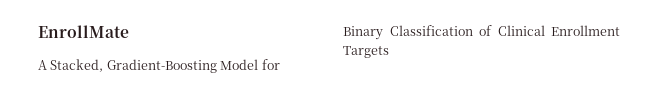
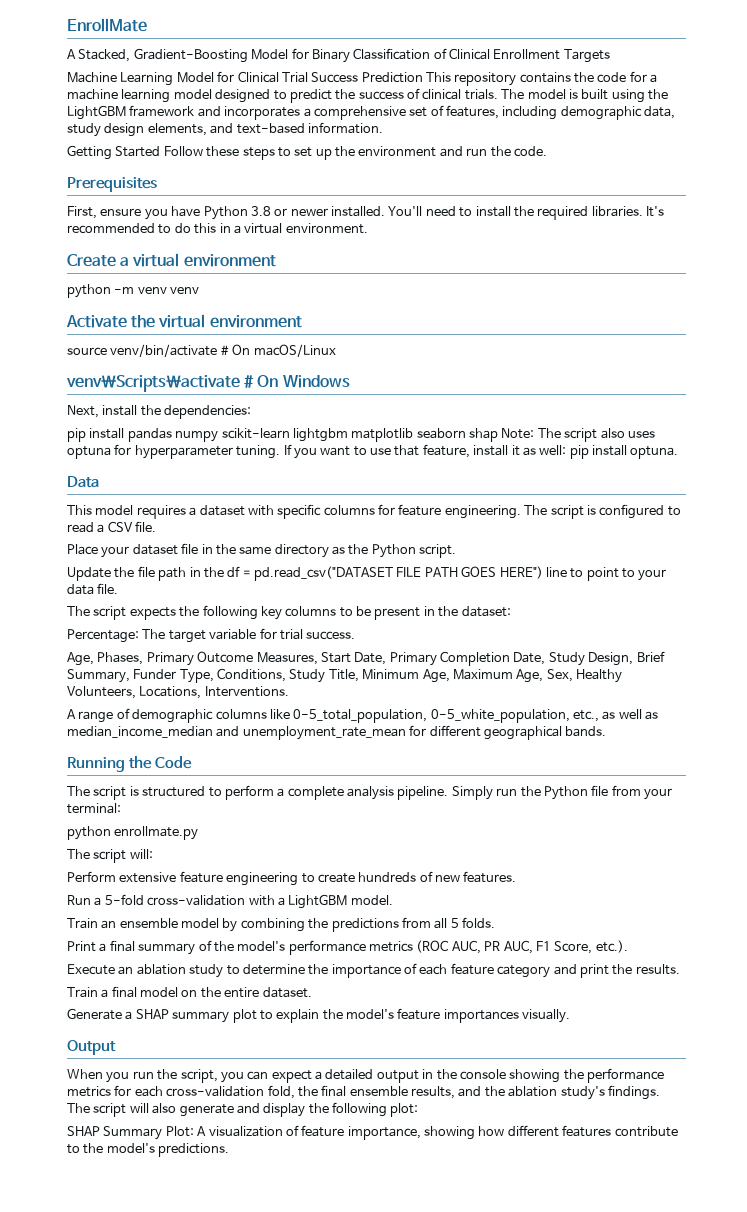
(389, 52) none -> [67,71,658,86] [67,88,668,103] [67,105,676,120] [67,122,383,137] [67,145,547,160] [67,177,157,192] [67,206,664,220] [67,223,368,234] [67,253,276,267] [67,284,200,298] [66,314,302,328] [67,344,336,357] [66,375,350,392] [67,405,252,419] [67,428,655,442] [67,444,679,459] [67,476,99,488] [67,504,681,519] [67,521,157,533] [67,543,457,558] [67,566,667,581] [67,583,119,595] [67,605,511,620] [67,628,356,643] [67,651,665,666] [67,668,623,683] [67,686,289,699] [67,708,659,723] [67,725,607,740] [67,756,192,772] [67,785,672,800] [67,803,121,814] [67,826,199,840] [67,849,153,863] [67,871,517,886] [67,894,393,909] [67,917,496,932] [67,940,628,955] [67,963,680,978] [67,986,312,998] [67,1008,571,1023] [67,1040,116,1055] [67,1068,664,1083] [67,1085,660,1100] [67,1102,419,1117] [67,1125,678,1140] [67,1143,230,1157] // Machine Learning Model for Clinical Trial Success Prediction This repository contains the code for a machine learning model designed to predict the success of clinical trials. The model is built using the LightGBM framework and incorporates a comprehensive set of features, including demographic data, study design elements, and text-based information. // Getting Started Follow these steps to set up the environment and run the code. // Prerequisites // First, ensure you have Python 3.8 or newer installed. You'll need to install the required libraries. It's recommended to do this in a virtual environment. // Create a virtual environment // python -m venv venv // Activate the virtual environment // source venv/bin/activate # On macOS/Linux // venv\Scripts\activate # On Windows // Next, install the dependencies: // pip install pandas numpy scikit-learn lightgbm matplotlib seaborn shap Note: The script also uses optuna for hyperparameter tuning. If you want to use that feature, install it as well: pip install optuna. // Data // This model requires a dataset with specific columns for feature engineering. The script is configured to read a CSV file. // Place your dataset file in the same directory as the Python script. // Update the file path in the df = pd.read_csv("DATASET FILE PATH GOES HERE") line to point to your data file. // The script expects the following key columns to be present in the dataset: // Percentage: The target variable for trial success. // Age, Phases, Primary Outcome Measures, Start Date, Primary Completion Date, Study Design, Brief Summary, Funder Type, Conditions, Study Title, Minimum Age, Maximum Age, Sex, Healthy Volunteers, Locations, Interventions. // A range of demographic columns like 0-5_total_population, 0-5_white_population, etc., as well as median_income_median and unemployment_rate_mean for different geographical bands. // Running the Code // The script is structured to perform a complete analysis pipeline. Simply run the Python file from your terminal: // python enrollmate.py // The script will: // Perform extensive feature engineering to create hundreds of new features. // Run a 5-fold cross-validation with a LightGBM model. // Train an ensemble model by combining the predictions from all 5 folds. // Print a final summary of the model's performance metrics (ROC AUC, PR AUC, F1 Score, etc.). // Execute an ablation study to determine the importance of each feature category and print the results. // Train a final model on the entire dataset. // Generate a SHAP summary plot to explain the model's feature importances visually. // Output // When you run the script, you can expect a detailed output in the console showing the performance metrics for each cross-validation fold, the final ensemble results, and the ablation study's findings. The script will also generate and display the following plot: // SHAP Summary Plot: A visualization of feature importance, showing how different features contribute to the model's predictions.

